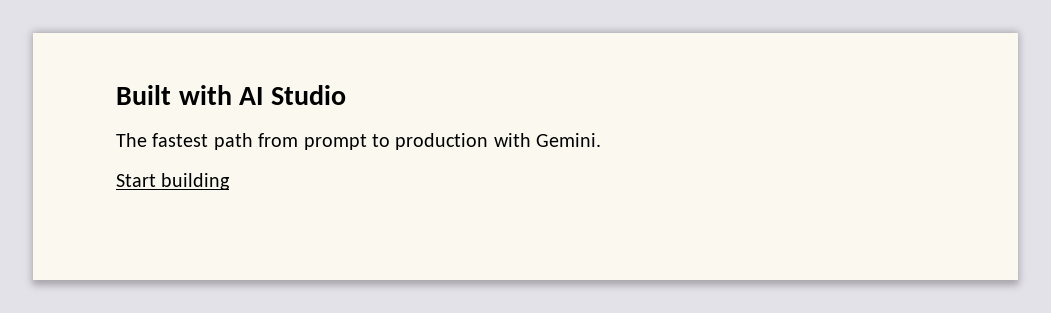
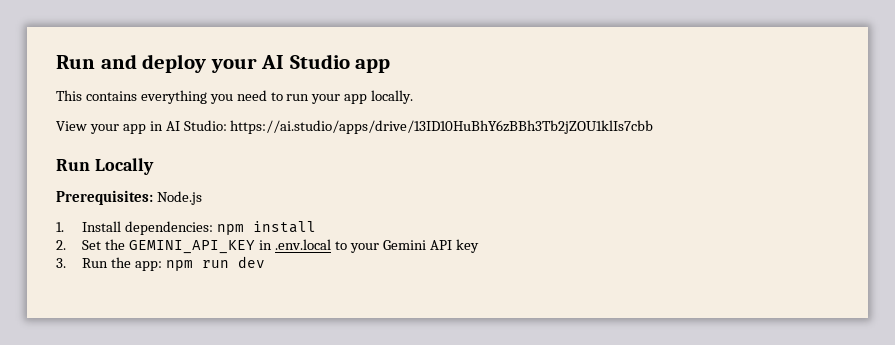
[116,85,346,105] [116,133,602,150] [116,173,231,190] Built with AI Studio // The fastest path from prompt to production with Gemini. // Start building -> [56,54,391,73] [56,90,414,104] [56,120,654,134] [56,158,154,175] [56,190,202,205] [56,221,317,235] [56,239,479,254] [56,256,266,271] Run and deploy your AI Studio app // This contains everything you need to run your app locally. // View your app in AI Studio: https://ai.studio/apps/drive/13ID10HuBhY6zBBh3Tb2jZOU1klIs7cbb // Run Locally // Prerequisites: Node.js // 1. Install dependencies: npm install // 2. Set the GEMINI_API_KEY in .env.local to your Gemini API key // 3. Run the app: npm run dev

